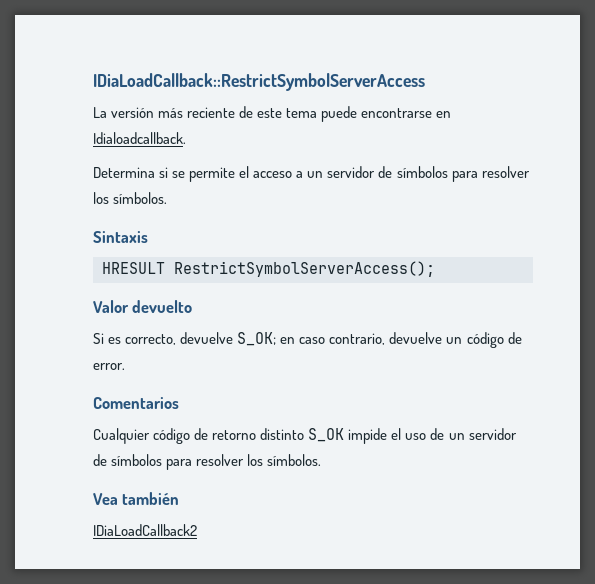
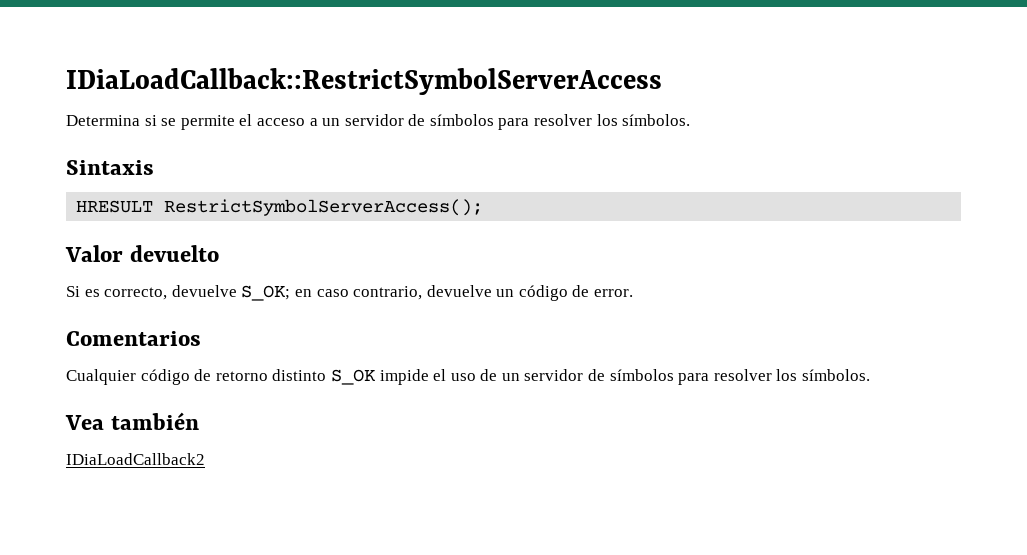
[93,106,452,122] [93,132,186,144] // La versión más reciente de este tema puede encontrarse en Idialoadcallback. -> (662, 81) none

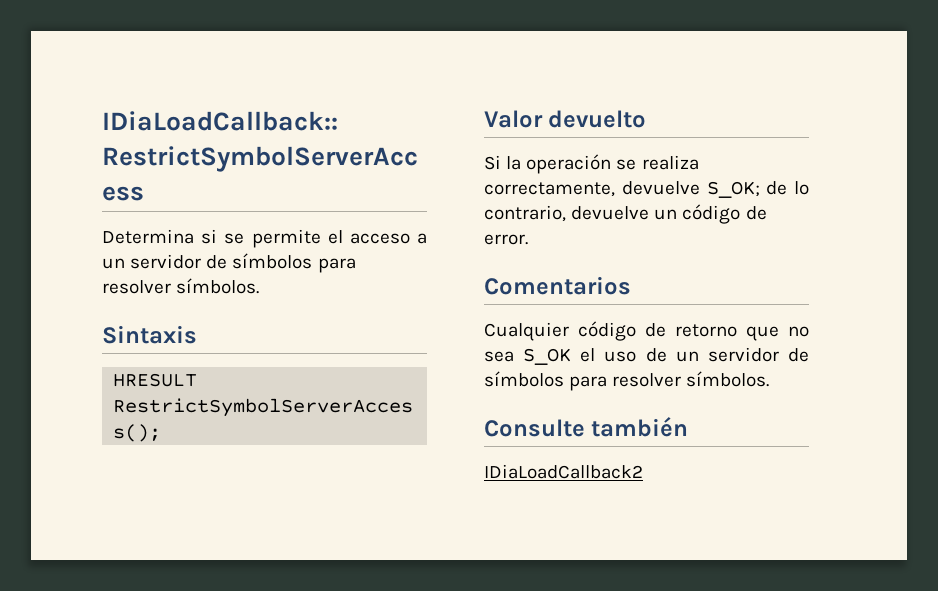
[596,114,618,126] los -> (171, 287) none
[84,285,349,301] es correcto, devuelve S_OK; en caso -> [506,154,699,174] [484,181,809,198] la operación se realiza correctamente, devuelve S_OK; de lo
[272,369,429,385] distinto S_OK impide -> [746,326,809,341] [484,348,572,365] que no sea S_OK
[776,369,871,381] [65,415,104,430] los símbolos. // Vea -> [686,371,770,387] [484,419,585,437] símbolos. // Consulte

